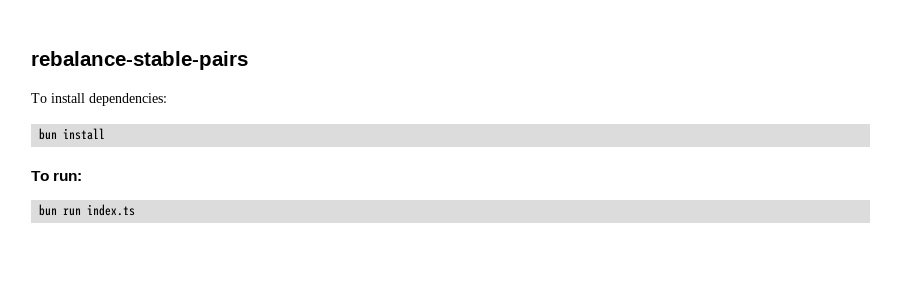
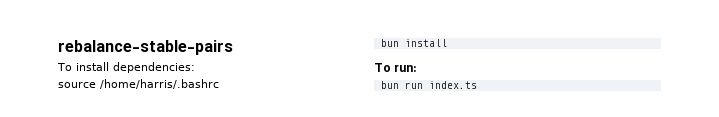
(167, 99) none -> [58,79,219,89] // source /home/harris/.bashrc

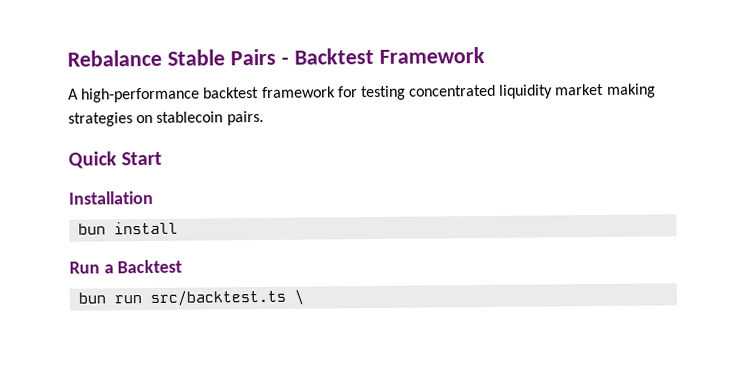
[58,40,233,55] [57,62,195,73] [58,79,219,89] rebalance-stable-pairs // To install dependencies: // source /home/harris/.bashrc -> [67,46,485,67] [68,83,656,103] [68,110,264,127] [68,151,163,169] [68,190,154,205] Rebalance Stable Pairs - Backtest Framework // A high-performance backtest framework for testing concentrated liquidity market making strategies on stablecoin pairs. // Quick Start // Installation
[374,63,418,72] To run: -> [69,259,183,274] Run a Backtest
[428,81,477,89] index.ts -> [150,289,305,306] src/backtest.ts \

